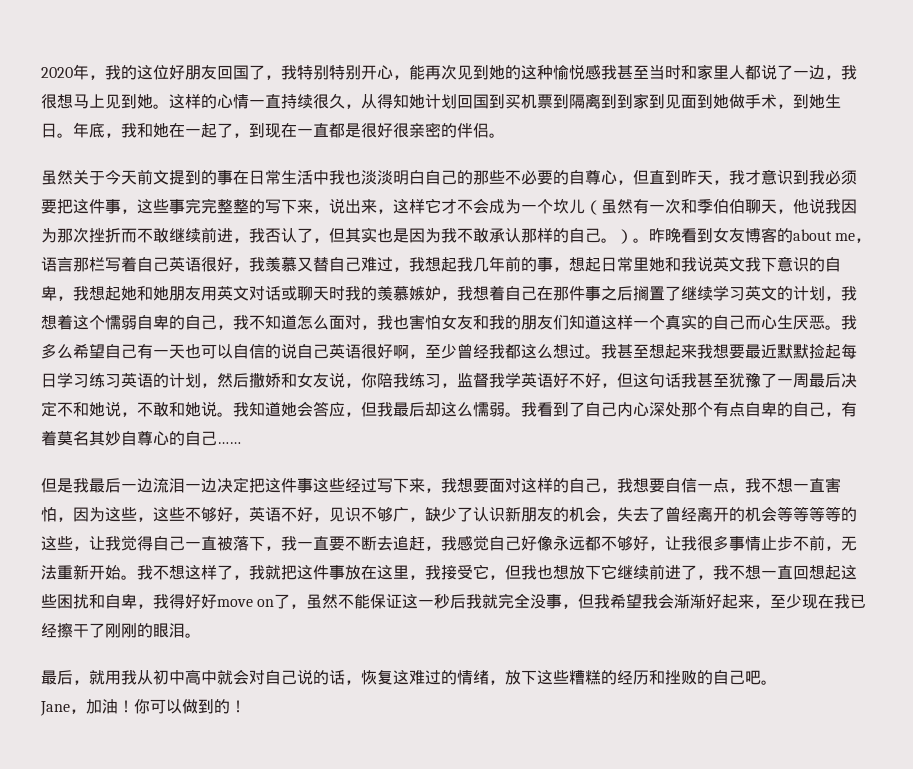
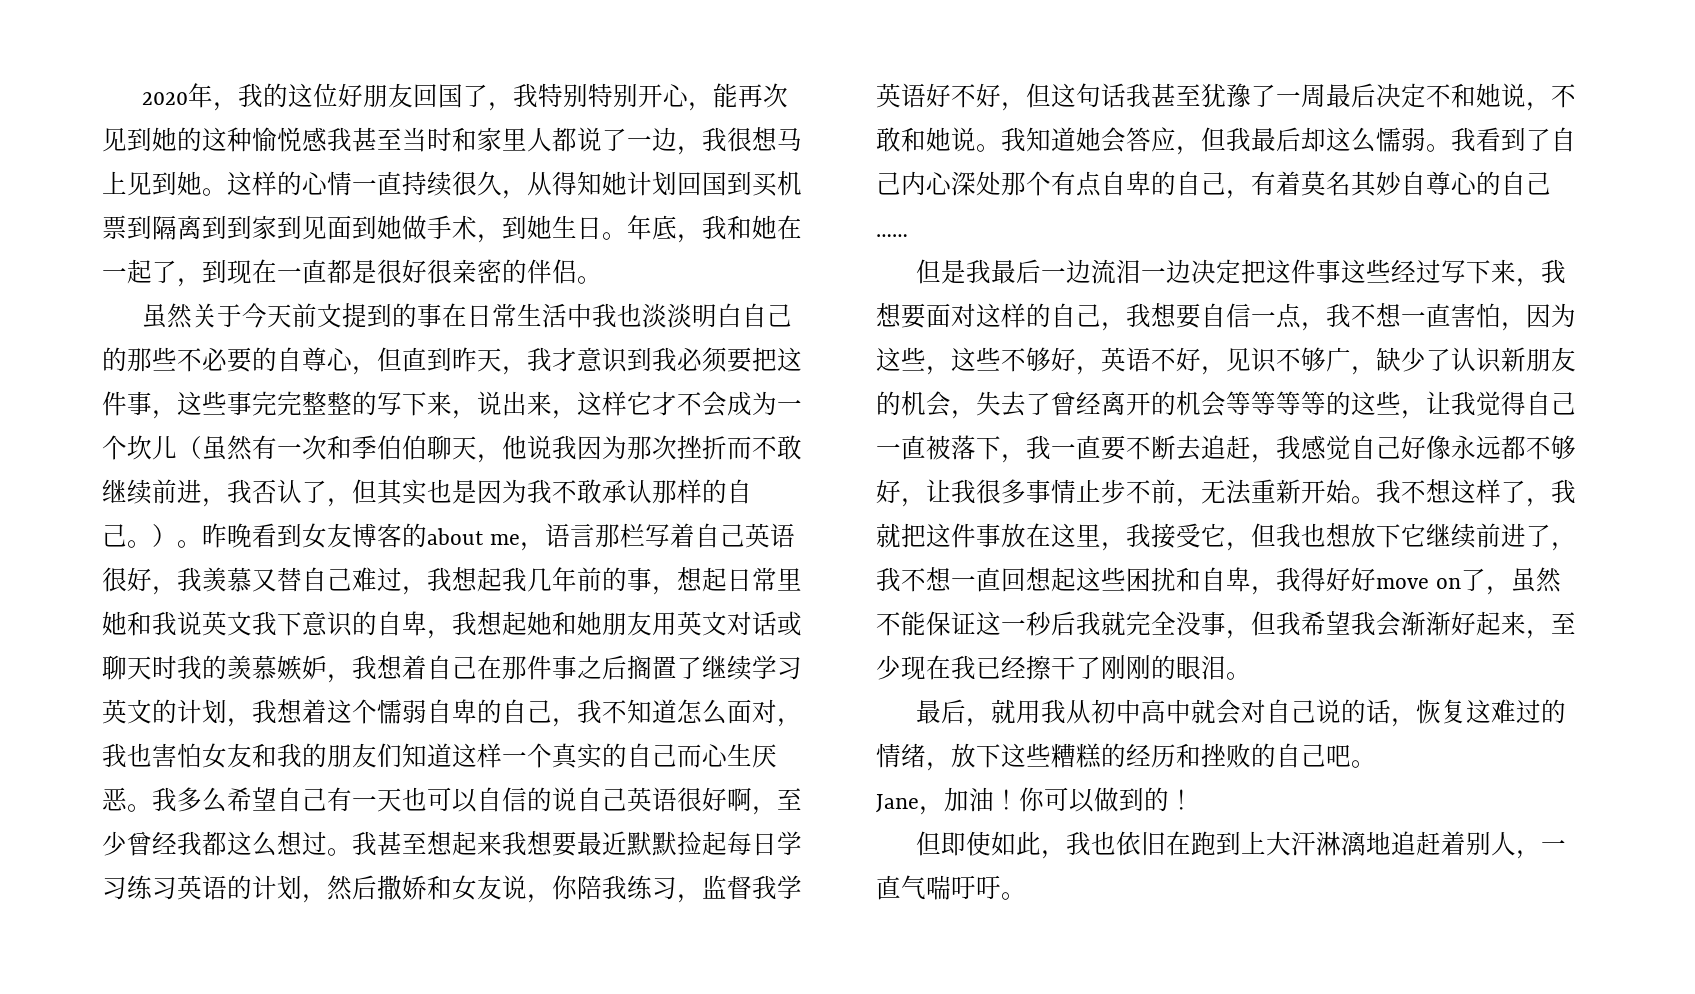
(246, 706) none -> [915,831,1566,859] [876,875,1026,900] // 但即使如此，我也依旧在跑到上大汗淋漓地追赶着别人，一直气喘吁吁。

